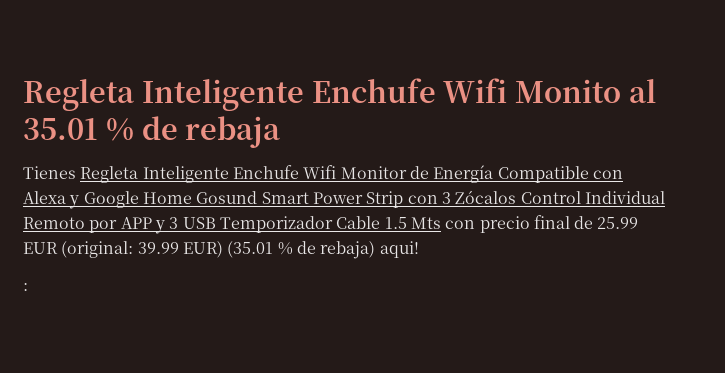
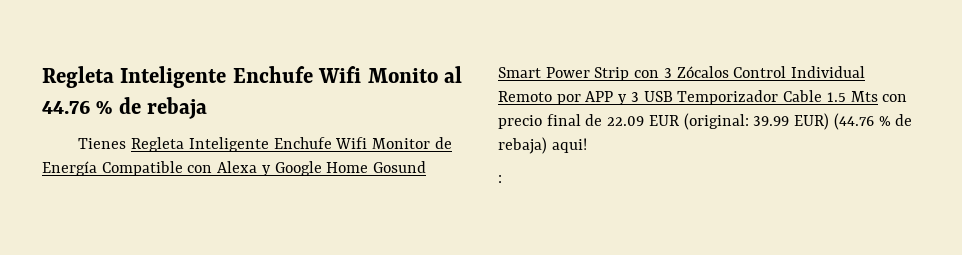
[23,118,98,140] 35.01 -> [42,100,90,114] 44.76
[597,217,639,229] 25.99 -> [607,116,645,126] 22.09
[227,241,274,258] (35.01 -> [833,113,874,130] (44.76

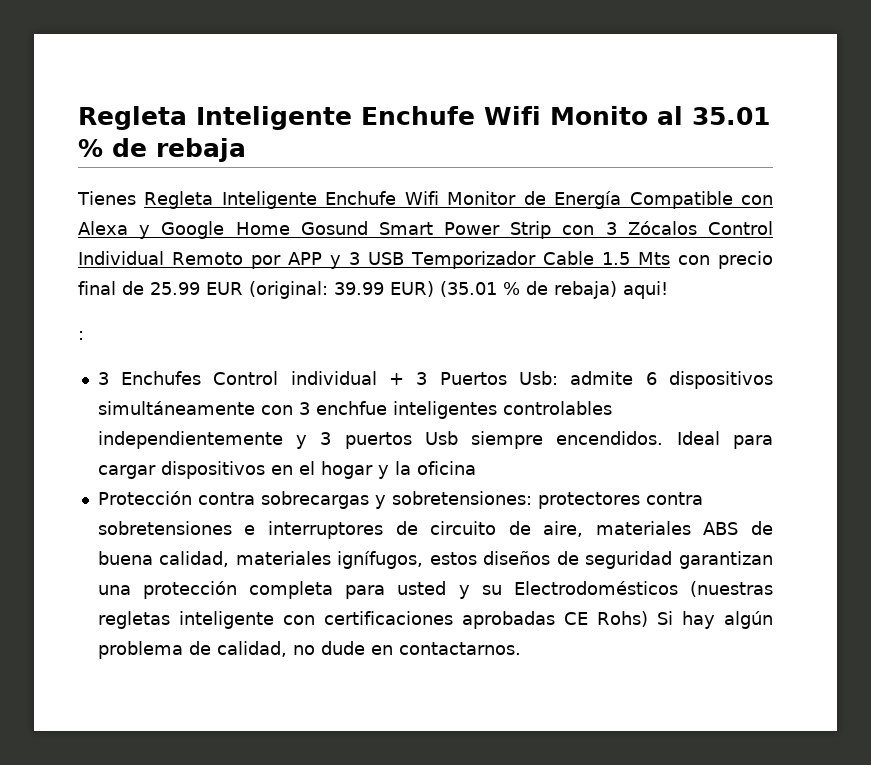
[42,100,90,114] 44.76 -> [692,107,770,125] 35.01
[607,116,645,126] 22.09 -> [150,282,200,295] 25.99
[833,113,874,130] (44.76 -> [440,281,497,297] (35.01
(502, 179) none -> [97,371,773,389] [97,401,612,419] [97,431,773,449] [97,461,476,479] [97,491,703,509] [97,521,773,539] [97,551,773,569] [97,581,773,599] [97,611,773,629] [97,641,521,659] // 3 Enchufes Control individual + 3 Puertos Usb: admite 6 dispositivos simultáneamente con 3 enchfue inteligentes controlables independientemente y 3 puertos Usb siempre encendidos. Ideal para cargar dispositivos en el hogar y la oficina // Protección contra sobrecargas y sobretensiones: protectores contra sobretensiones e interruptores de circuito de aire, materiales ABS de buena calidad, materiales ignífugos, estos diseños de seguridad garantizan una protección completa para usted y su Electrodomésticos (nuestras regletas inteligente con certificaciones aprobadas CE Rohs) Si hay algún problema de calidad, no dude en contactarnos.

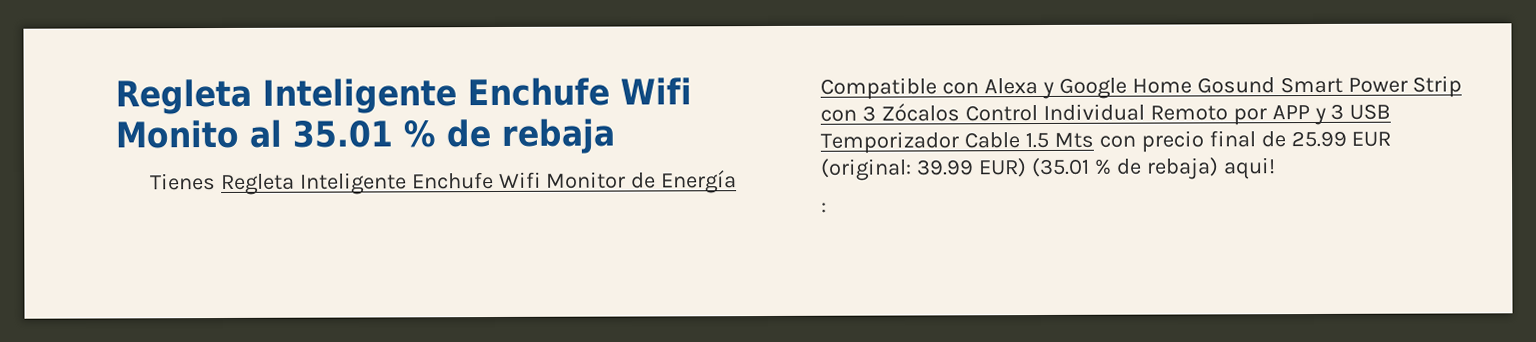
[97,371,773,389] [97,401,612,419] [97,431,773,449] [97,461,476,479] [97,491,703,509] [97,521,773,539] [97,551,773,569] [97,581,773,599] [97,611,773,629] [97,641,521,659] // 3 Enchufes Control individual + 3 Puertos Usb: admite 6 dispositivos simultáneamente con 3 enchfue inteligentes controlables independientemente y 3 puertos Usb siempre encendidos. Ideal para cargar dispositivos en el hogar y la oficina // Protección contra sobrecargas y sobretensiones: protectores contra sobretensiones e interruptores de circuito de aire, materiales ABS de buena calidad, materiales ignífugos, estos diseños de seguridad garantizan una protección completa para usted y su Electrodomésticos (nuestras regletas inteligente con certificaciones aprobadas CE Rohs) Si hay algún problema de calidad, no dude en contactarnos. -> (827, 207) none

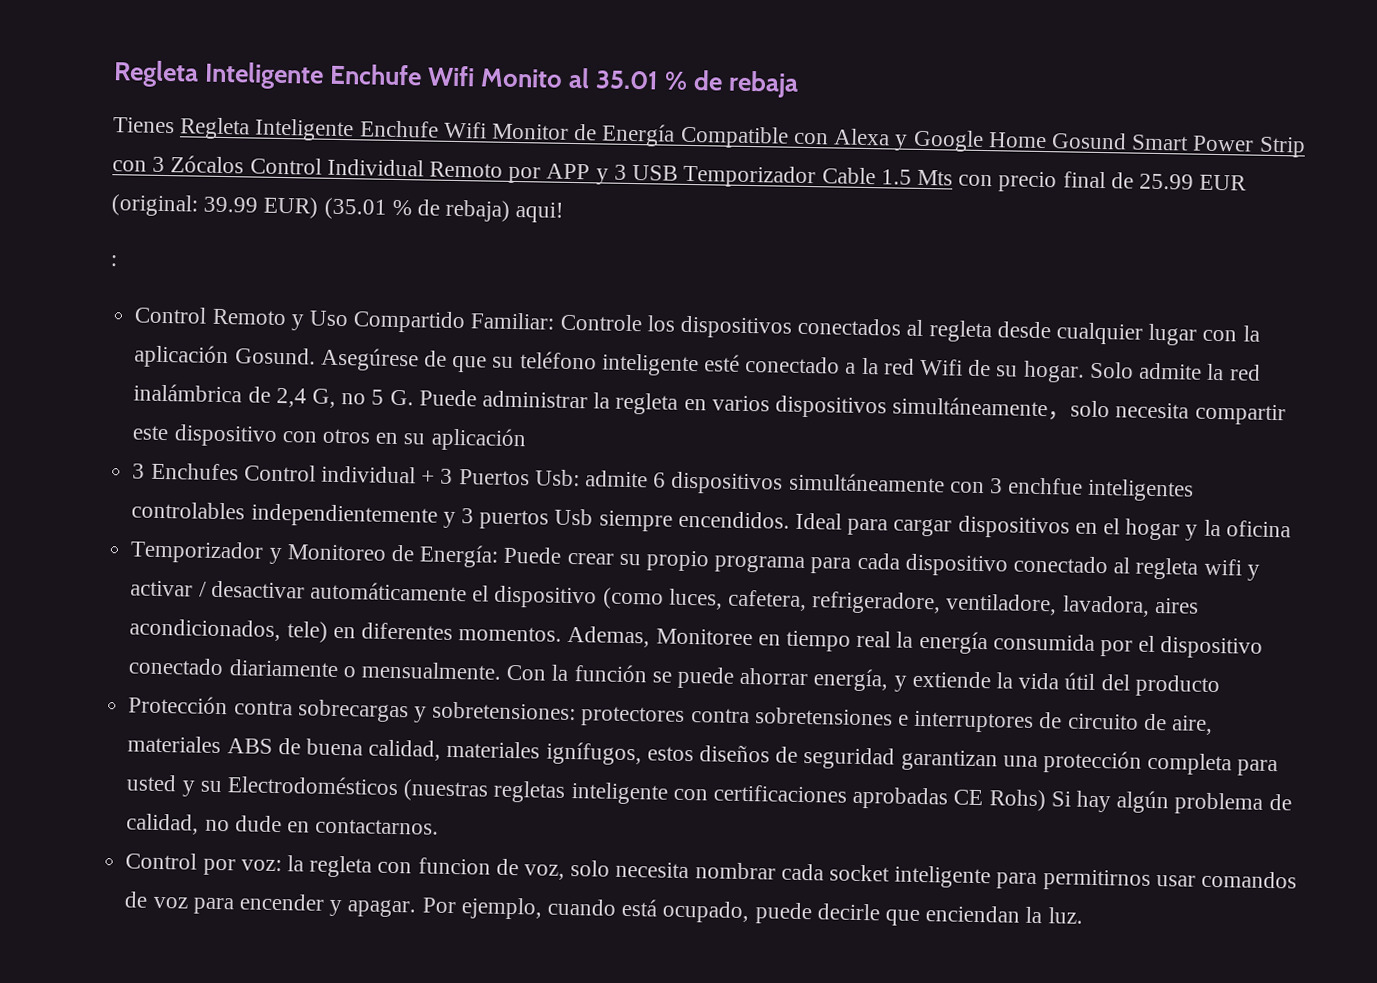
(827, 207) none -> [134,306,1260,346] [134,344,1261,383] [133,383,1286,426] [132,424,527,452] [132,462,1195,502] [131,501,1291,541] [130,540,1260,581] [130,580,1199,617] [129,618,1264,659] [128,657,1220,698] [128,695,1214,736] [127,735,1279,777] [126,774,1292,815] [126,813,440,835] [125,852,1298,891] [124,891,1083,927] // Control Remoto y Uso Compartido Familiar: Controle los dispositivos conectados al regleta desde cualquier lugar con la aplicación Gosund. Asegúrese de que su teléfono inteligente esté conectado a la red Wifi de su hogar. Solo admite la red inalámbrica de 2,4 G, no 5 G. Puede administrar la regleta en varios dispositivos simultáneamente，solo necesita compartir este dispositivo con otros en su aplicación // 3 Enchufes Control individual + 3 Puertos Usb: admite 6 dispositivos simultáneamente con 3 enchfue inteligentes controlables independientemente y 3 puertos Usb siempre encendidos. Ideal para cargar dispositivos en el hogar y la oficina // Temporizador y Monitoreo de Energía: Puede crear su propio programa para cada dispositivo conectado al regleta wifi y activar / desactivar automáticamente el dispositivo (como luces, cafetera, refrigeradore, ventiladore, lavadora, aires acondicionados, tele) en diferentes momentos. Ademas, Monitoree en tiempo real la energía consumida por el dispositivo conectado diariamente o mensualmente. Con la función se puede ahorrar energía, y extiende la vida útil del producto // Protección contra sobrecargas y sobretensiones: protectores contra sobretensiones e interruptores de circuito de aire, materiales ABS de buena calidad, materiales ignífugos, estos diseños de seguridad garantizan una protección completa para usted y su Electrodomésticos (nuestras regletas inteligente con certificaciones aprobadas CE Rohs) Si hay algún problema de calidad, no dude en contactarnos. // Control por voz: la regleta con funcion de voz, solo necesita nombrar cada socket inteligente para permitirnos usar comandos de voz para encender y apagar. Por ejemplo, cuando está ocupado, puede decirle que enciendan la luz.

